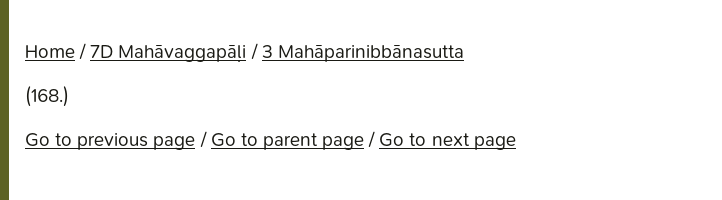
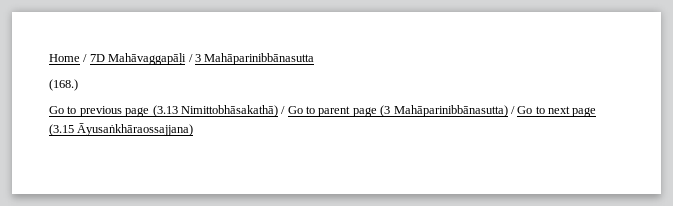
(196, 143) none -> [152,105,278,117] (3.13 Nimittobhāsakathā)
(365, 143) none -> [380,105,508,117] (3 Mahāparinibbānasutta)
(516, 143) none -> [49,123,194,136] (3.15 Āyusaṅkhāraossajjana)

